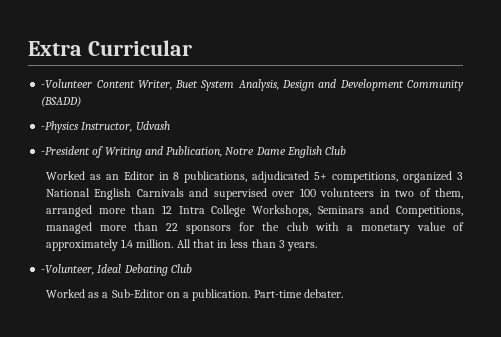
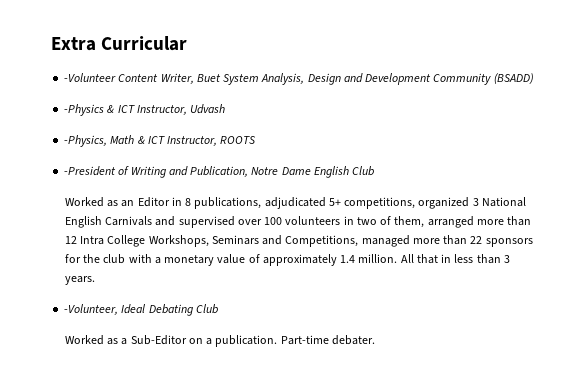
(80, 127) none -> [107,105,135,113] & ICT
(170, 125) none -> [64,135,257,147] // -Physics, Math & ICT Instructor, ROOTS

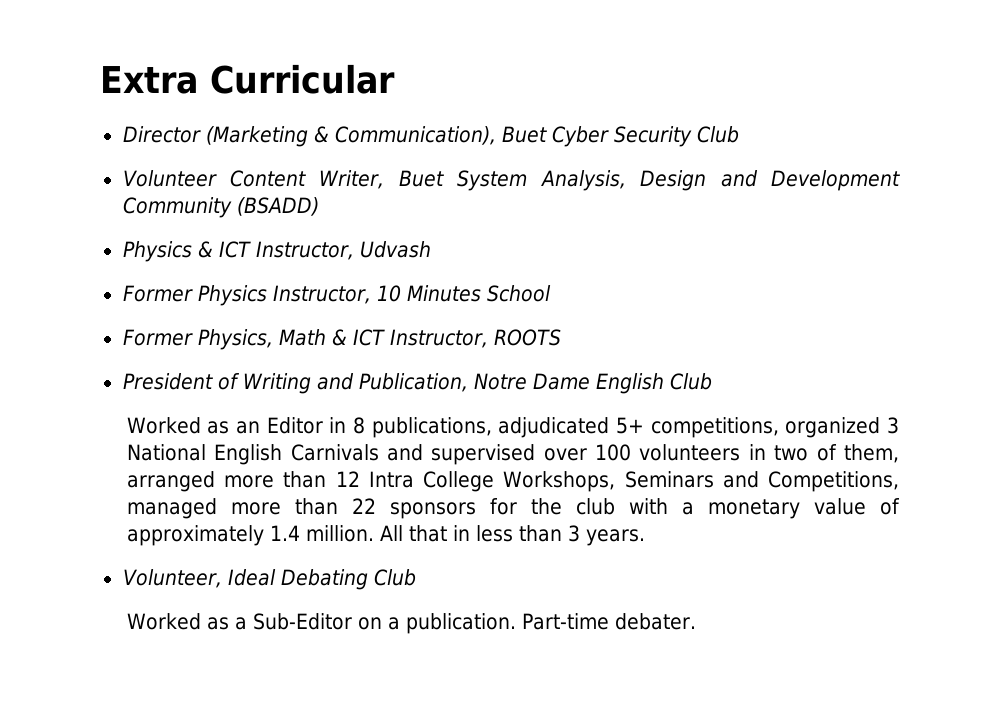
[64,73,117,82] -Volunteer -> [122,126,739,147] [122,170,217,187] Director (Marketing & Communication), Buet Cyber Security Club // Volunteer
[64,104,105,116] -Physics -> [122,241,192,262] Physics
[64,135,108,147] -Physics, -> [122,285,551,306] [122,329,273,350] Former Physics Instructor, 10 Minutes School // Former Physics,
[64,166,117,176] -President -> [122,373,213,390] President
[64,304,119,315] -Volunteer, -> [122,569,222,588] Volunteer,

